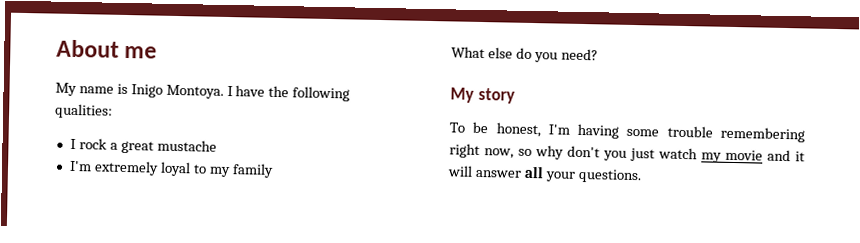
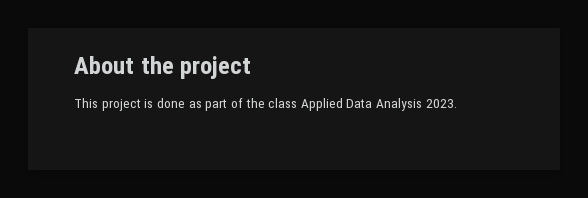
[124,45,158,59] [55,82,351,102] [55,103,113,119] [69,138,217,154] [68,160,274,178] [451,46,598,63] [450,87,515,104] [449,121,805,143] [449,143,805,163] [447,165,642,184] me // My name is Inigo Montoya. I have the following qualities: // I rock a great mustache // I'm extremely loyal to my family // What else do you need? // My story // To be honest, I'm having some trouble remembering right now, so why don't you just watch my movie and it will answer all your questions. -> [140,56,252,79] [74,98,457,111] the project // This project is done as part of the class Applied Data Analysis 2023.

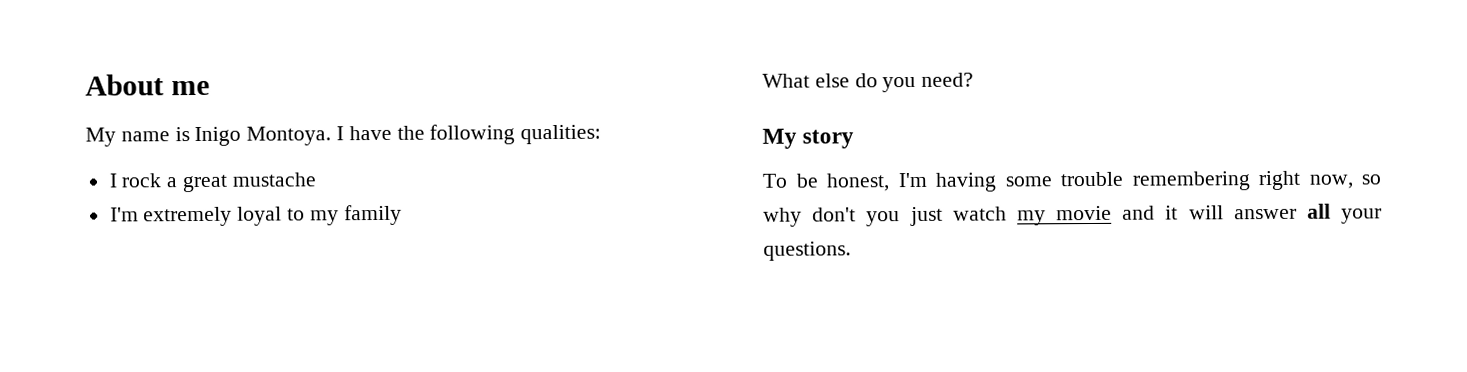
[140,56,252,79] [74,98,457,111] the project // This project is done as part of the class Applied Data Analysis 2023. -> [170,80,210,96] [85,124,602,147] [108,172,316,193] [109,204,402,227] [762,72,975,93] [762,128,855,149] [762,170,1382,192] [763,203,1382,227] [763,241,851,261] me // My name is Inigo Montoya. I have the following qualities: // I rock a great mustache // I'm extremely loyal to my family // What else do you need? // My story // To be honest, I'm having some trouble remembering right now, so why don't you just watch my movie and it will answer all your questions.

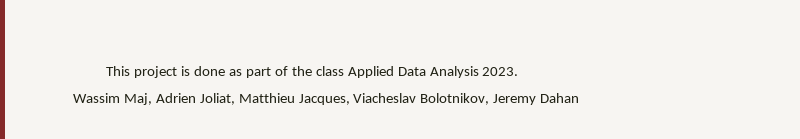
[85,74,210,96] [85,124,602,147] [108,172,316,193] [109,204,402,227] [762,72,975,93] [762,128,855,149] [762,170,1382,192] [763,203,1382,227] [763,241,851,261] About me // My name is Inigo Montoya. I have the following qualities: // I rock a great mustache // I'm extremely loyal to my family // What else do you need? // My story // To be honest, I'm having some trouble remembering right now, so why don't you just watch my movie and it will answer all your questions. -> [106,66,519,78] [73,93,580,105] This project is done as part of the class Applied Data Analysis 2023. // Wassim Maj, Adrien Joliat, Matthieu Jacques, Viacheslav Bolotnikov, Jeremy Dahan

